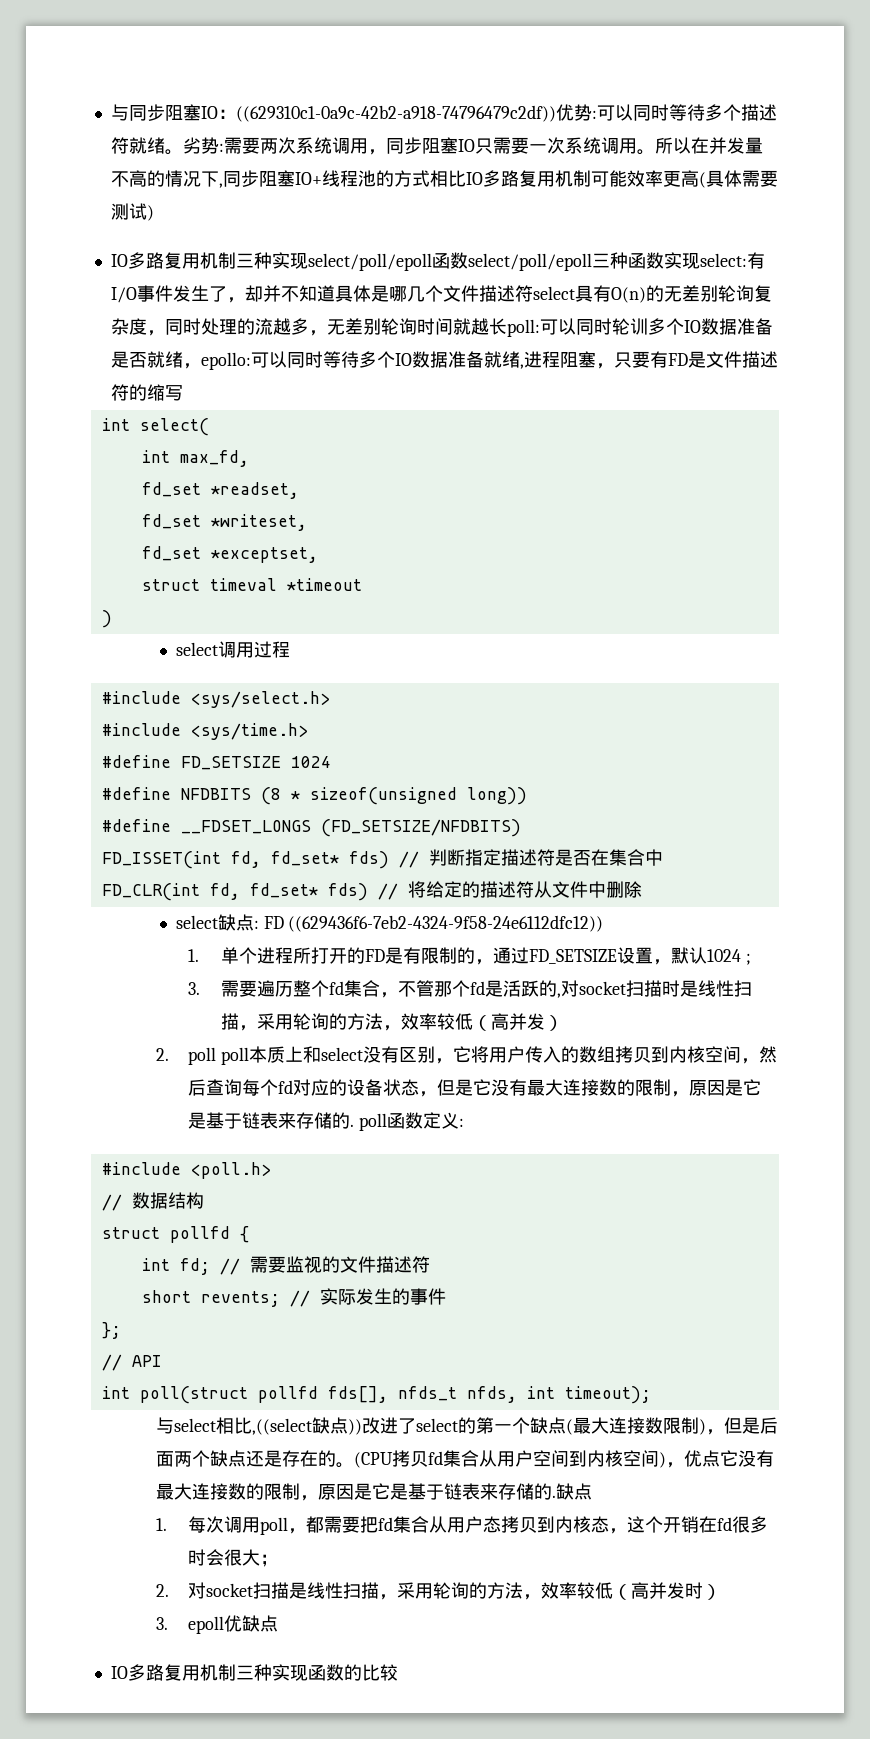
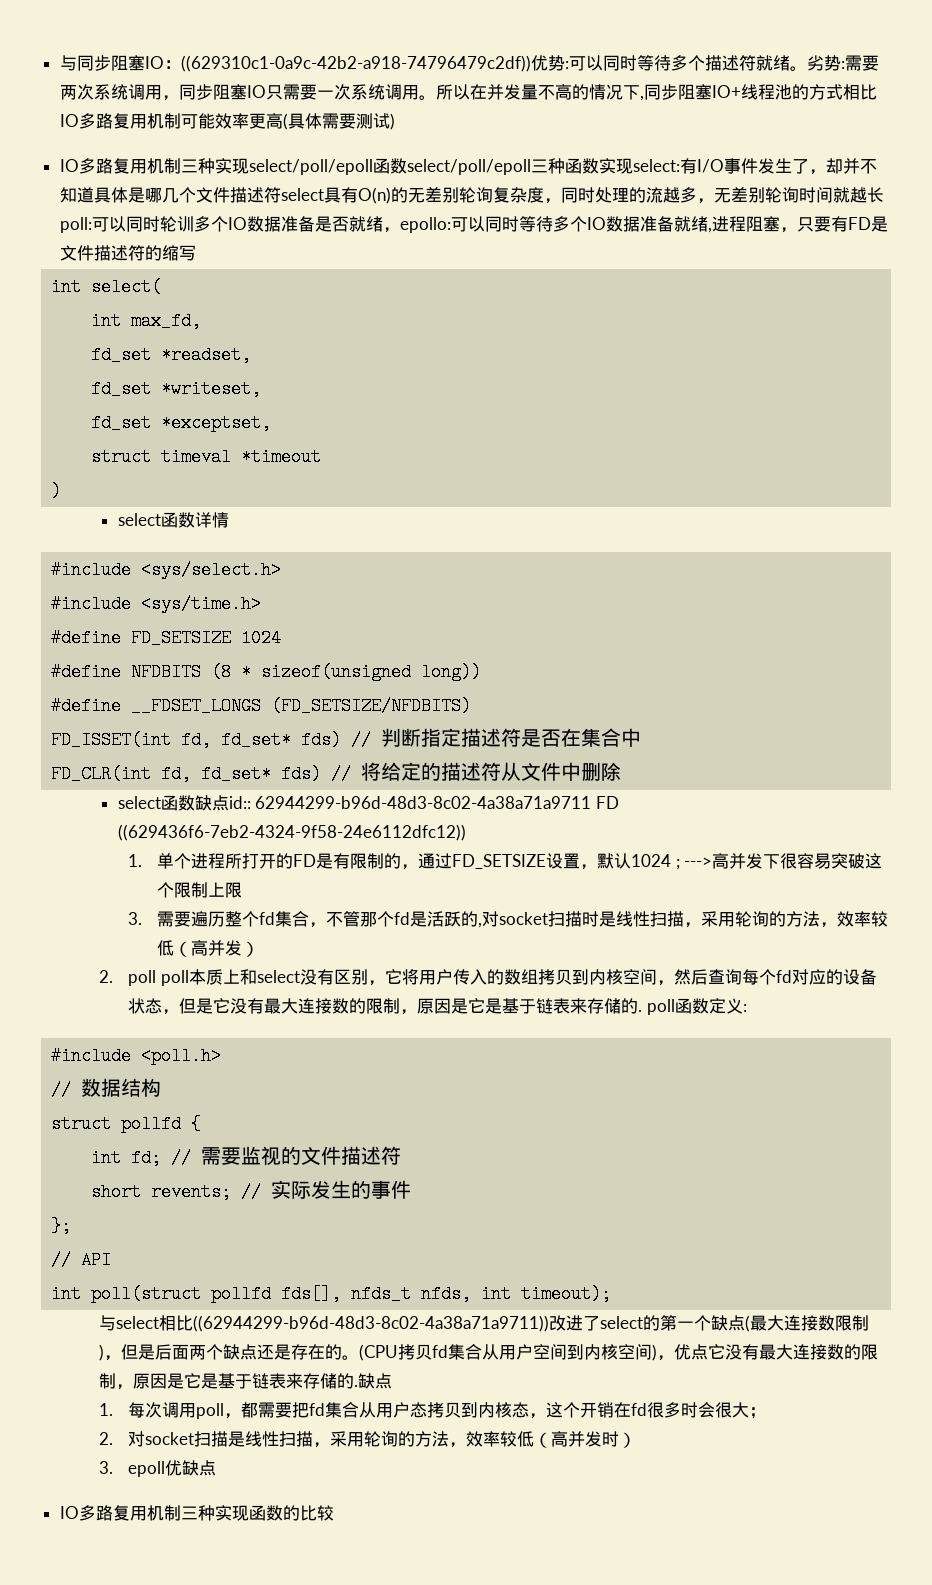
[217,641,290,658] 调用过程 -> [160,512,229,528] 函数详情
[217,914,259,931] 缺点: -> [160,795,592,811] 函数缺点id:: 62944299-b96d-48d3-8c02-4a38a71a9711
(751, 959) none -> [684,853,883,869] [157,882,243,898] --->高并发下很容易突破这个限制上限
[251,1417,362,1435] ,((select缺点)) -> [193,1315,550,1332] ((62944299-b96d-48d3-8c02-4a38a71a9711))

